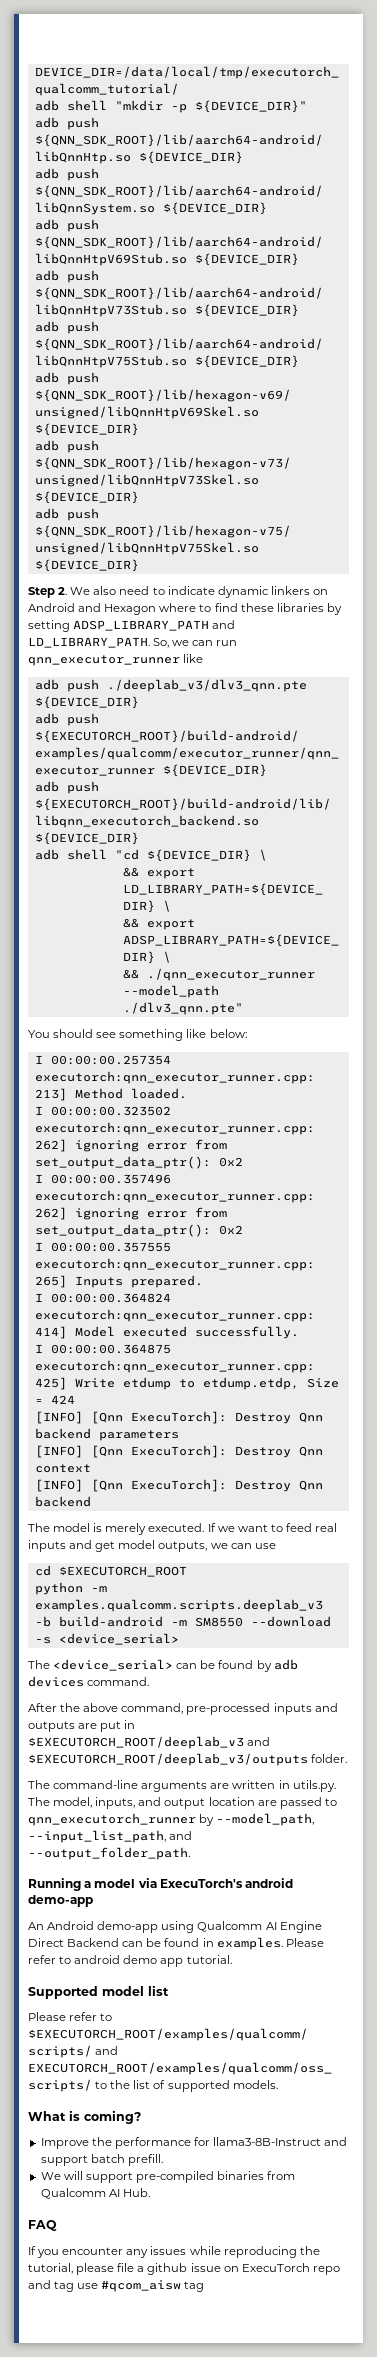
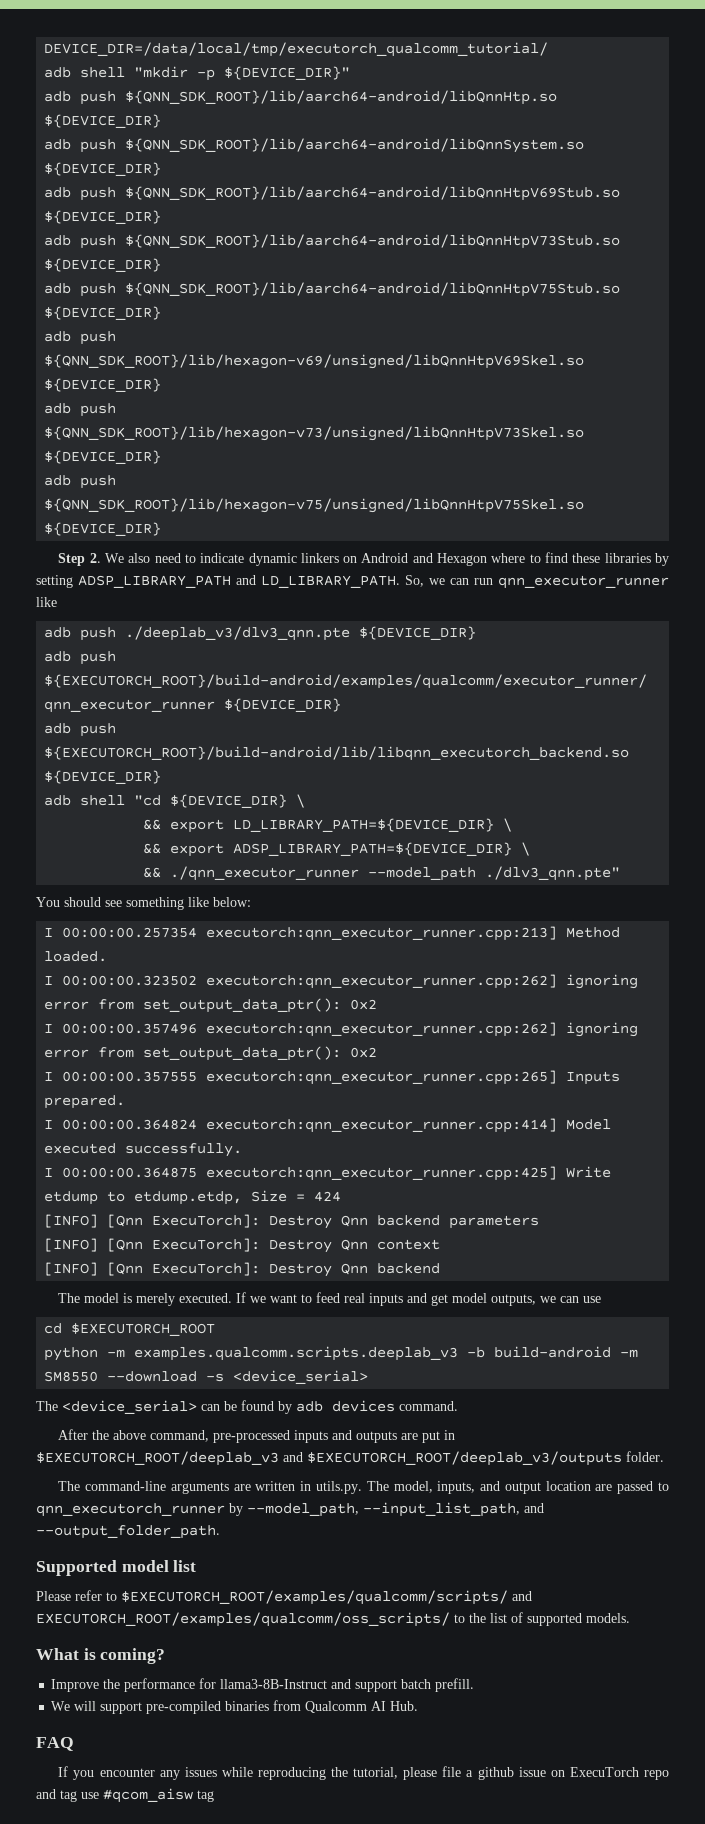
[28,1878,294,1891] [28,1895,93,1907] [28,1921,322,1933] [28,1937,324,1950] [28,1955,232,1967] // Running a model via ExecuTorch's android demo-app // An Android demo-app using Qualcomm AI Engine Direct Backend can be found in examples. Please refer to android demo app tutorial. -> (220, 1532) none

